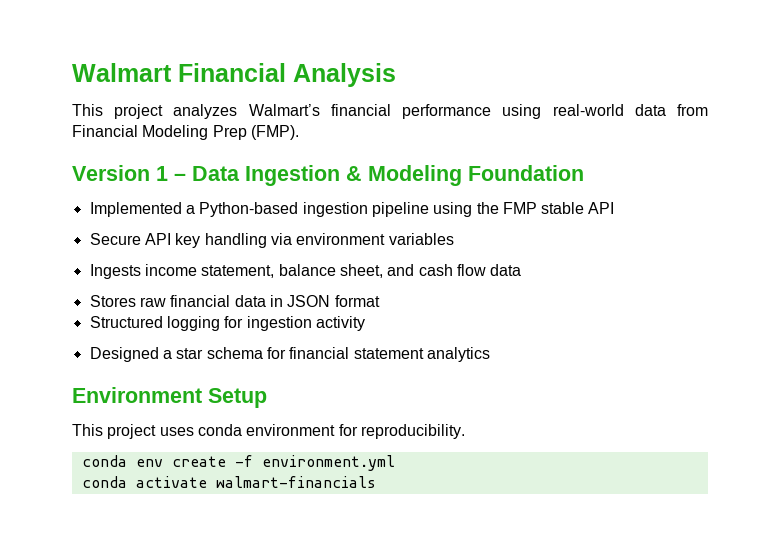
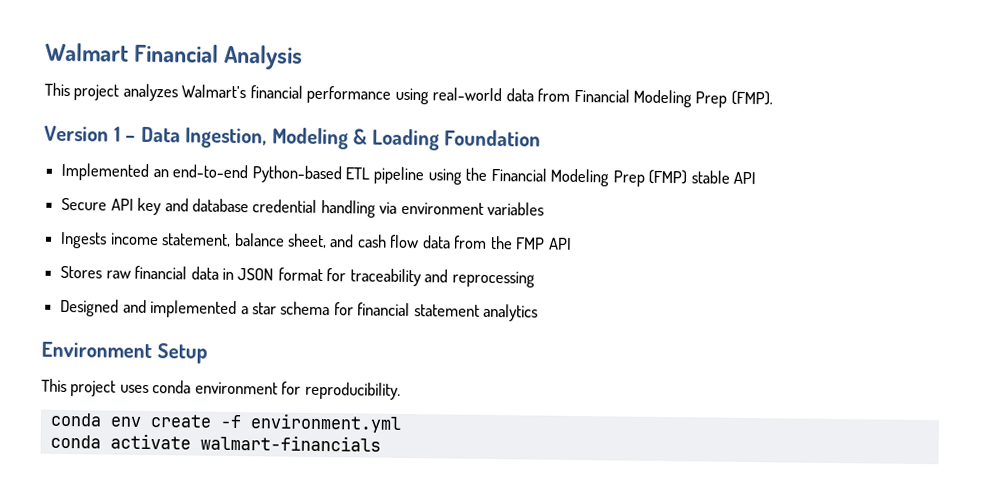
[245,165,584,186] [89,202,537,217] Ingestion & Modeling Foundation // Implemented a Python-based ingestion pipeline using the FMP -> [185,127,542,151] [61,162,688,187] Ingestion, Modeling & Loading Foundation // Implemented an end-to-end Python-based ETL pipeline using the Financial Modeling Prep (FMP)
(201, 240) none -> [164,198,318,213] and database credential
(522, 270) none -> [453,235,572,250] from the FMP API
[89,316,365,331] // Structured logging for ingestion activity -> [326,268,535,288] for traceability and reprocessing
(159, 354) none -> [122,299,238,319] and implemented

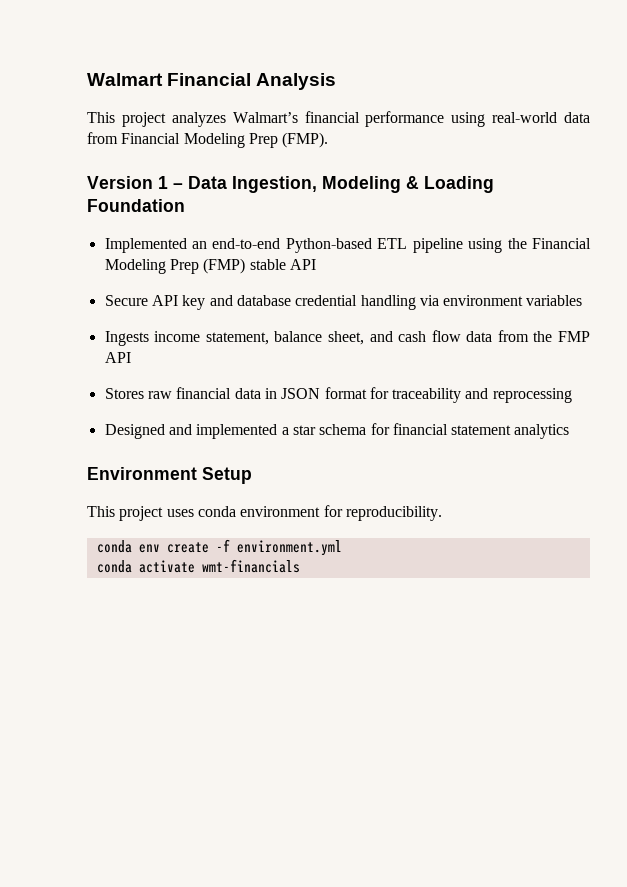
[199,434,381,452] walmart-financials -> [201,559,300,573] wmt-financials

